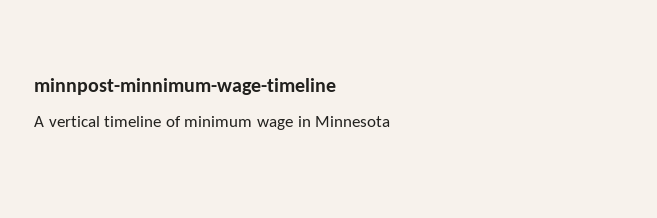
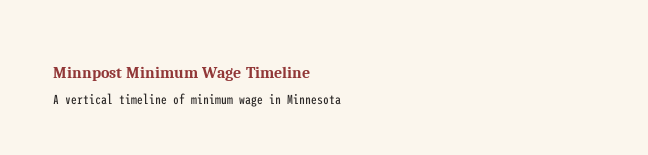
[34,78,336,95] minnpost-minnimum-wage-timeline -> [53,66,310,81] Minnpost Minimum Wage Timeline

